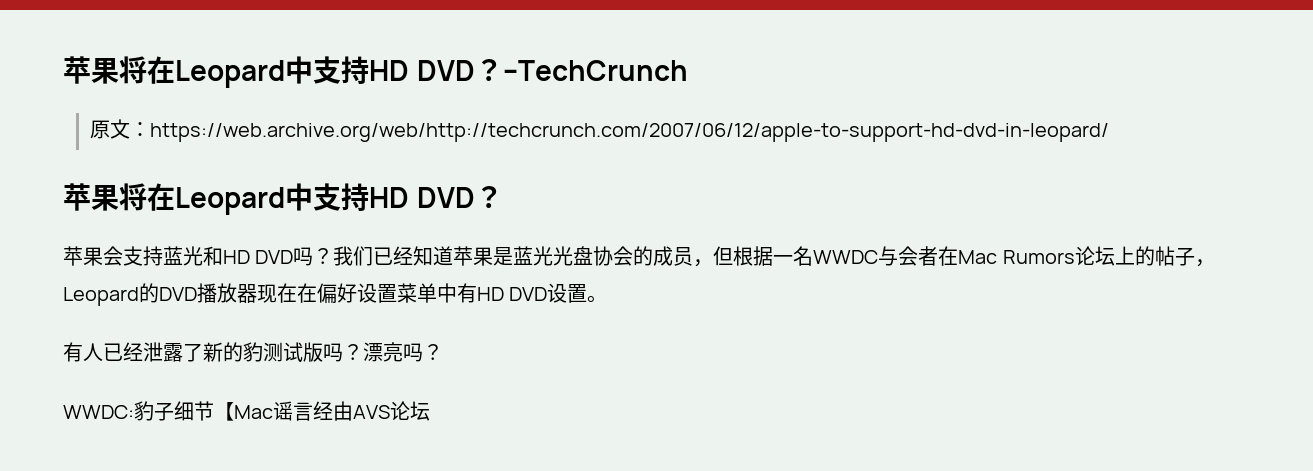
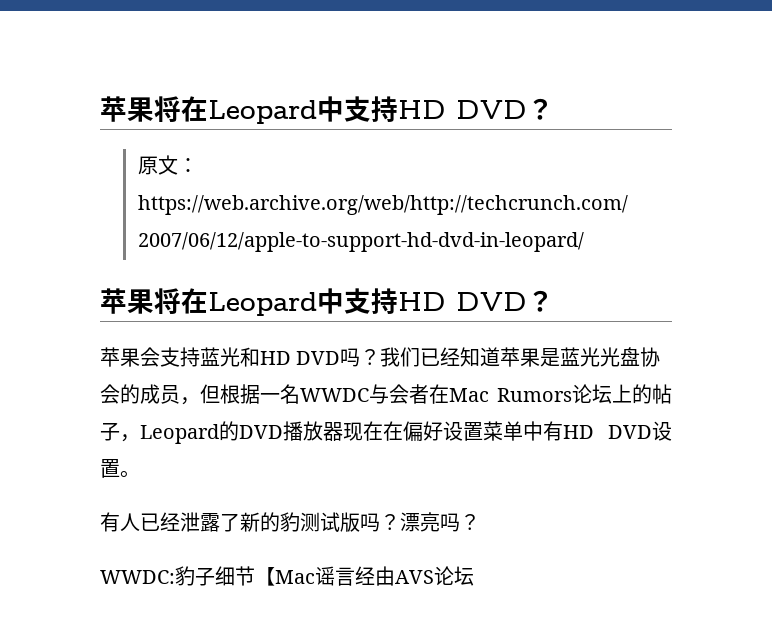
[63,56,688,88] 苹果将在Leopard中支持HD DVD？–TechCrunch -> [100,96,554,124] 苹果将在Leopard中支持HD DVD？

